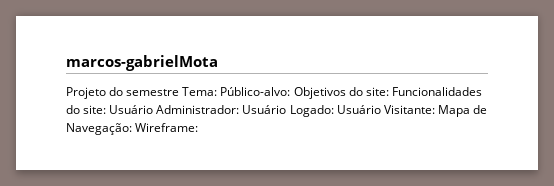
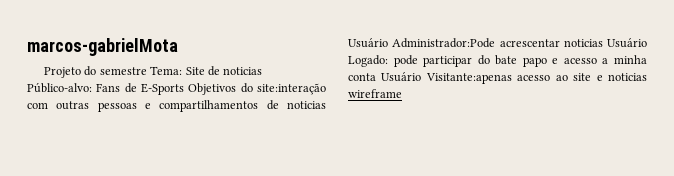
[220,87,482,99] [66,105,487,117] [66,123,199,135] Público-alvo: Objetivos do site: Funcionalidades do site: Usuário Administrador: Usuário Logado: Usuário Visitante: Mapa de Navegação: Wireframe: -> [185,66,263,76] [27,82,326,95] [27,100,326,112] [348,38,647,48] [348,55,647,67] [348,72,647,84] [348,89,402,98] Site de noticias Público-alvo: Fans de E-Sports Objetivos do site:interação com outras pessoas e compartilhamentos de noticias Usuário Administrador:Pode acrescentar noticias Usuário Logado: pode participar do bate papo e acesso a minha conta Usuário Visitante:apenas acesso ao site e noticias wireframe

